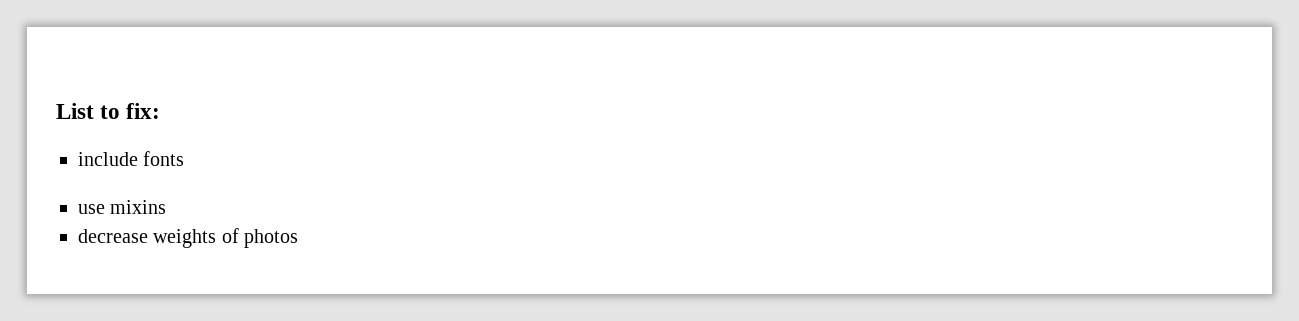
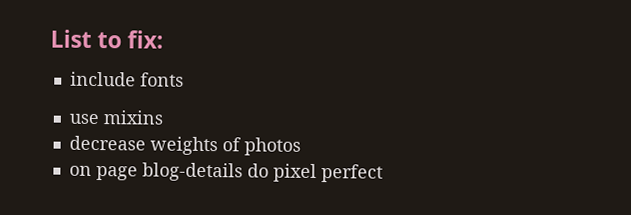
(299, 238) none -> [68,162,383,183] // on page blog-details do pixel perfect

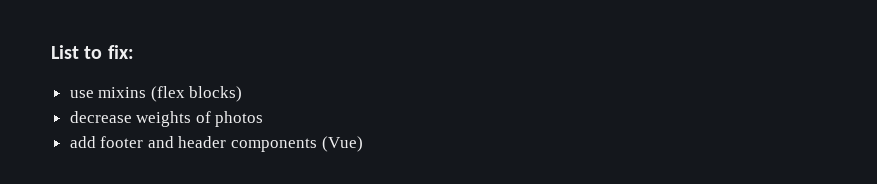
[69,71,184,87] // include fonts -> (134, 52) none
(163, 117) none -> [150,86,243,102] (flex blocks)
[68,162,383,183] on page blog-details do pixel perfect -> [69,136,363,152] add footer and header components (Vue)

